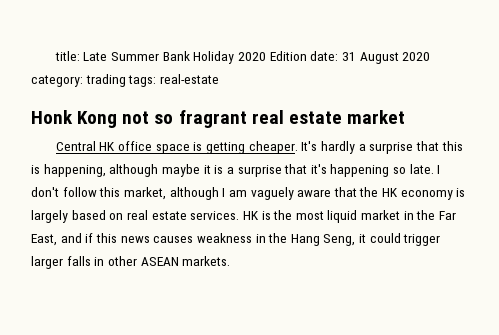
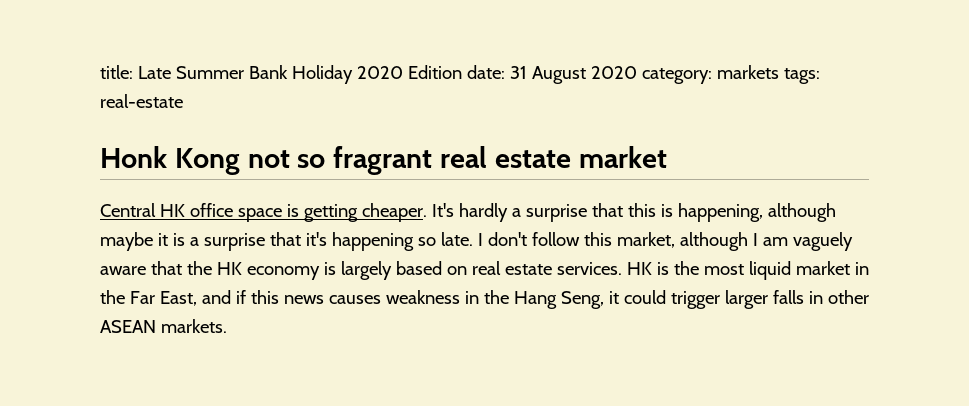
[85,74,126,87] trading -> [716,65,779,79] markets

